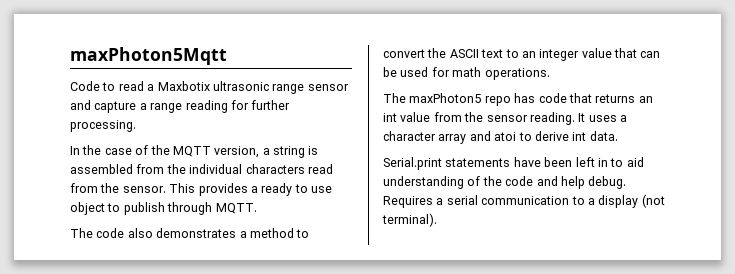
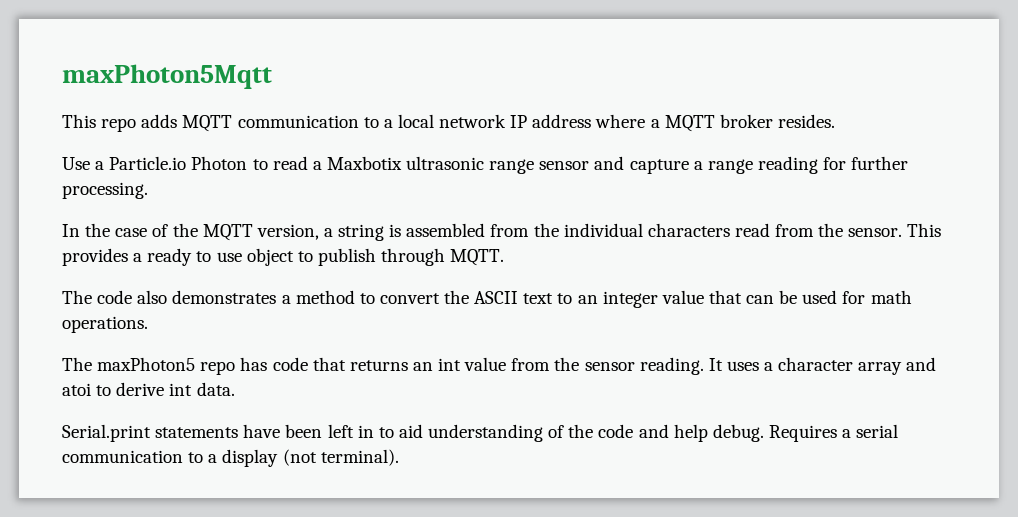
[70,81,100,91] Code -> [62,114,835,132] [62,156,248,170] This repo adds MQTT communication to a local network IP address where a MQTT broker resides. // Use a Particle.io Photon

